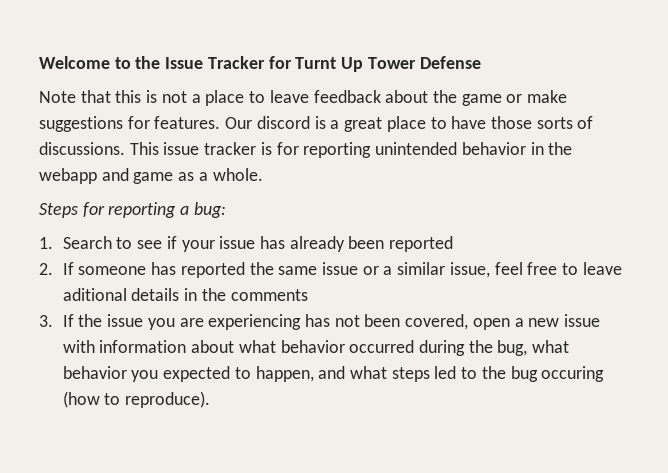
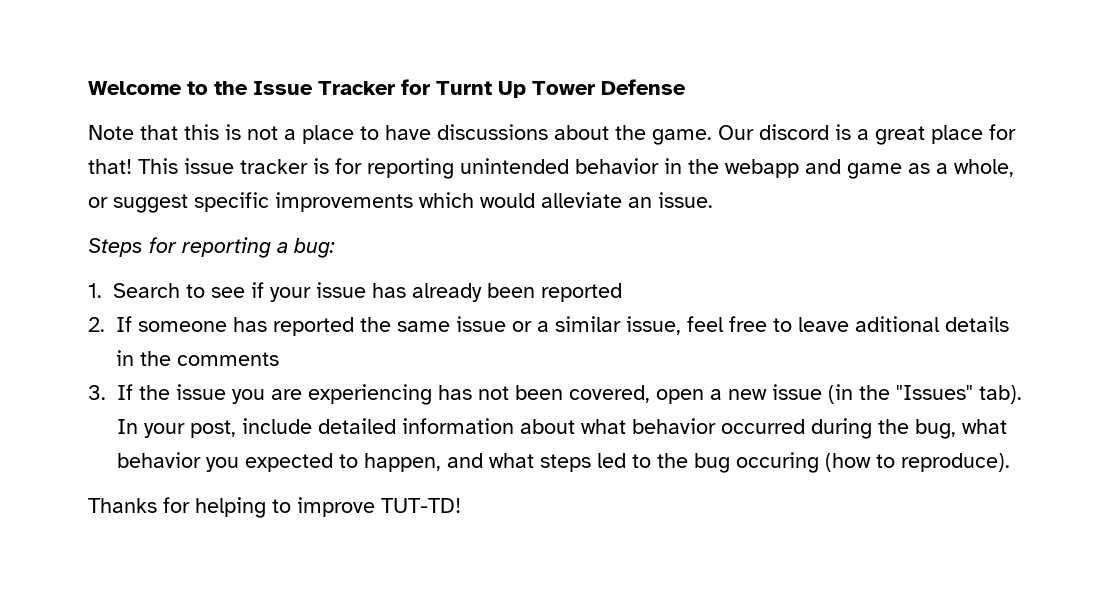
[269,90,568,106] [39,116,221,132] leave feedback about the game or make suggestions for features. -> [385,124,712,145] have discussions about the game.
[430,116,594,129] [39,142,125,155] to have those sorts of discussions. -> [989,124,1016,140] [88,159,132,174] for that!
[212,168,263,181] whole. -> [954,159,1014,177] [88,192,713,213] whole, or suggest specific improvements which would alleviate an issue.
[62,340,95,353] with -> [828,384,1022,404] [117,418,396,438] (in the "Issues" tab). In your post, include detailed
(211, 399) none -> [88,497,461,518] // Thanks for helping to improve TUT-TD!

